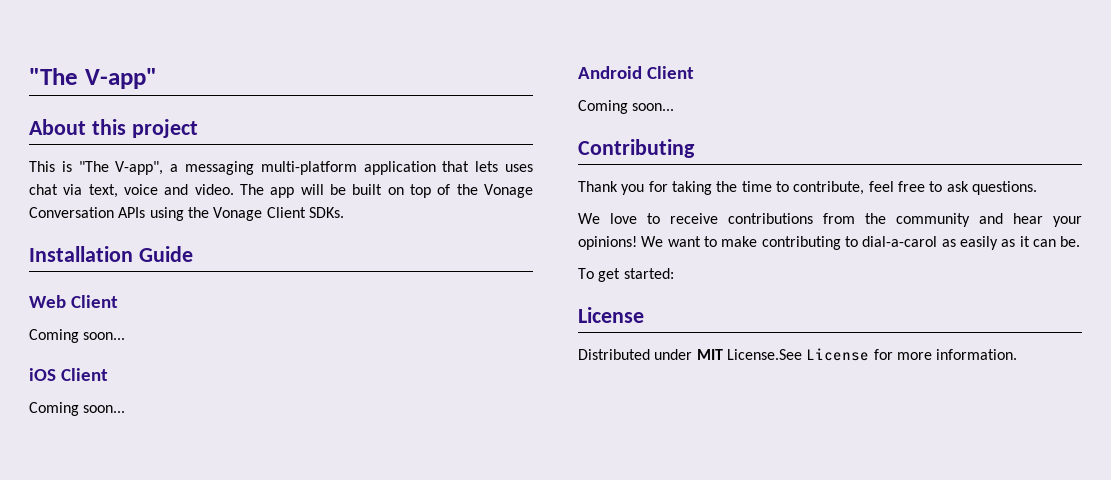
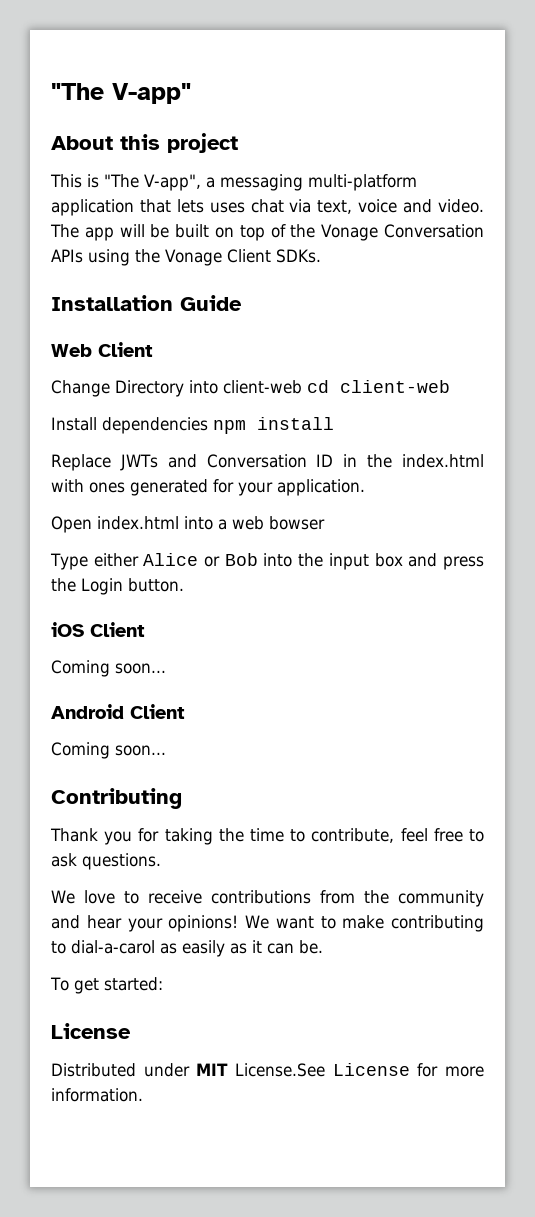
[29,329,126,343] Coming soon... -> [51,380,450,397] [51,417,334,434] [51,454,485,471] [51,479,365,496] [51,516,325,533] [50,553,484,570] [51,578,184,595] Change Directory into client-web cd client-web // Install dependencies npm install // Replace JWTs and Conversation ID in the index.html with ones generated for your application. // Open index.html into a web bowser // Type either Alice or Bob into the input box and press the Login button.

